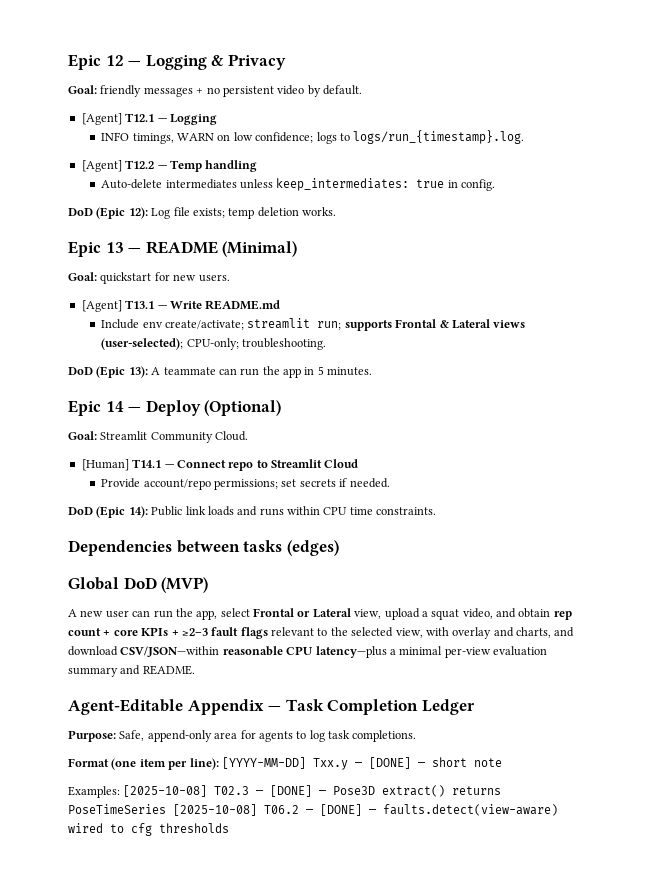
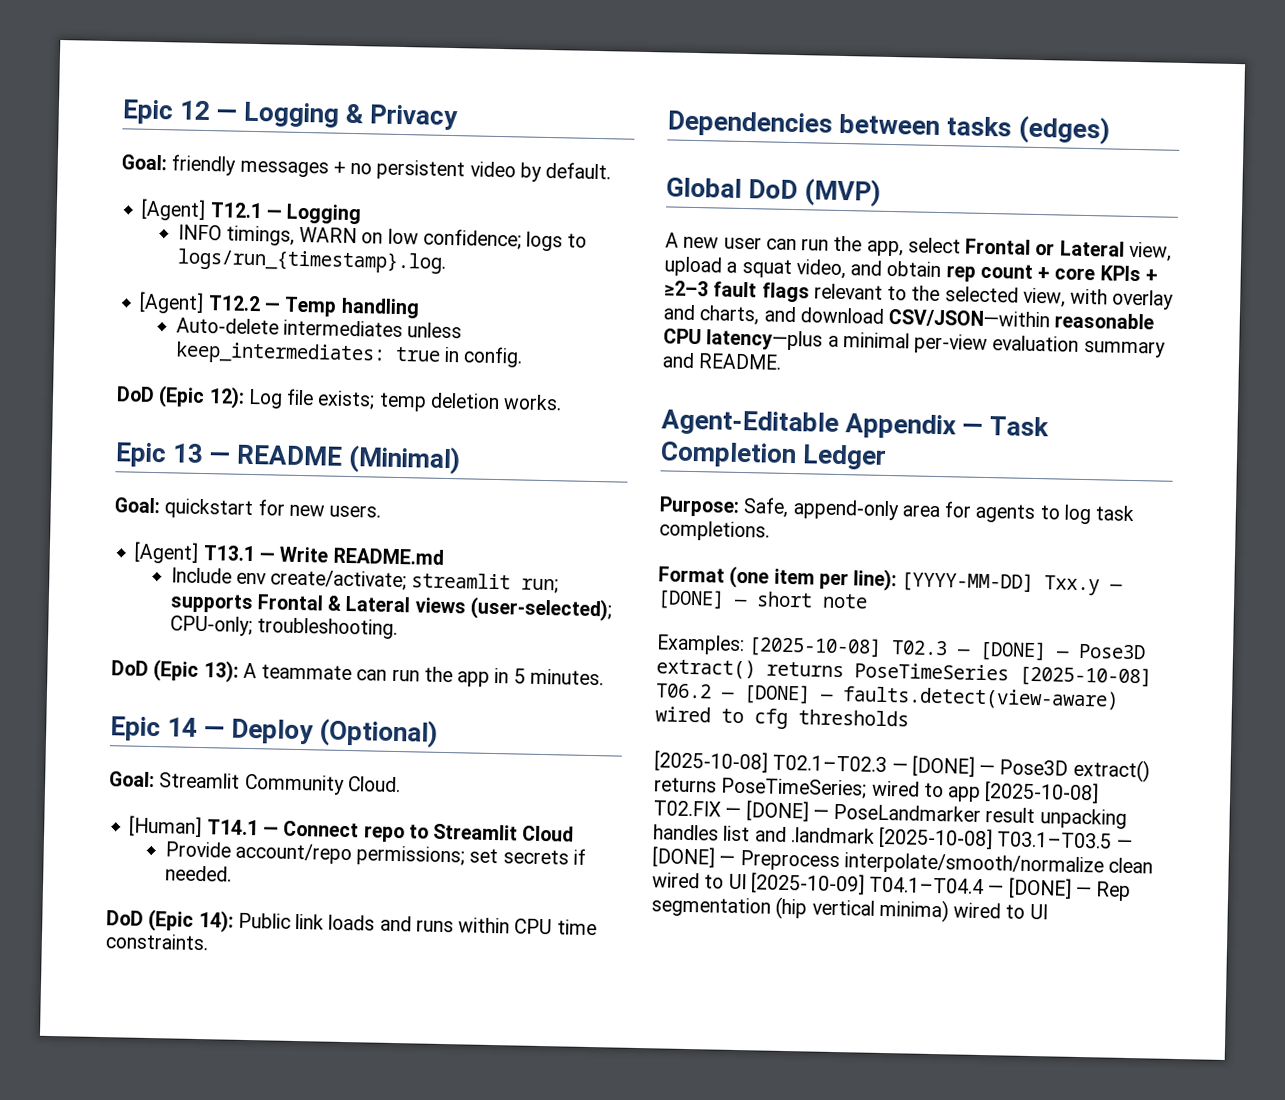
(229, 828) none -> [654,750,1150,783] [654,777,1100,804] [653,800,1127,829] [653,824,1133,850] [652,846,1154,877] [652,872,1132,902] [651,896,1048,923] // [2025-10-08] T02.1–T02.3 — [DONE] — Pose3D extract() returns PoseTimeSeries; wired to app [2025-10-08] T02.FIX — [DONE] — PoseLandmarker result unpacking handles list and .landmark [2025-10-08] T03.1–T03.5 — [DONE] — Preprocess interpolate/smooth/normalize clean wired to UI [2025-10-09] T04.1–T04.4 — [DONE] — Rep segmentation (hip vertical minima) wired to UI

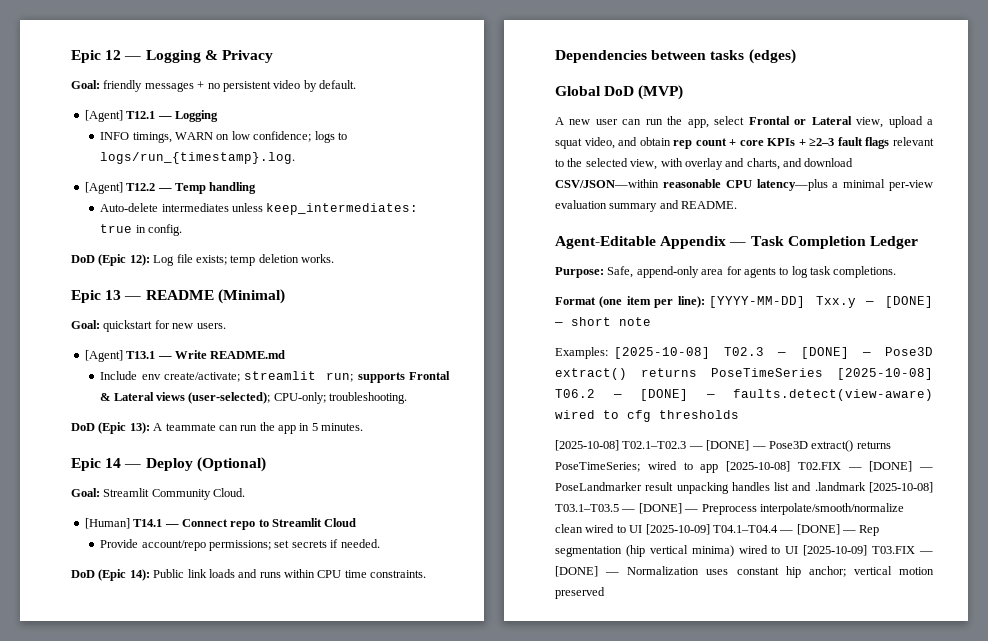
(1048, 911) none -> [803,545,933,556] [555,566,934,578] [555,587,605,599] [2025-10-09] T03.FIX — [DONE] — Normalization uses constant hip anchor; vertical motion preserved

